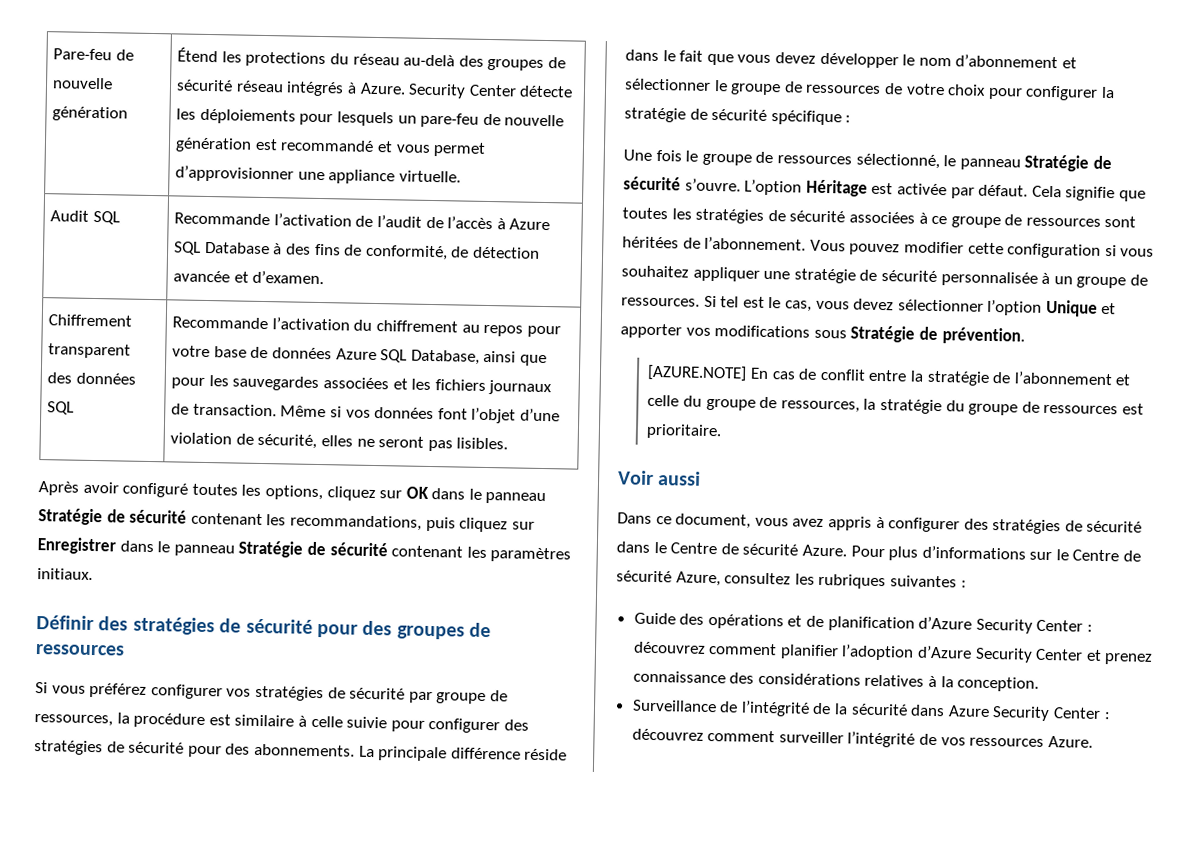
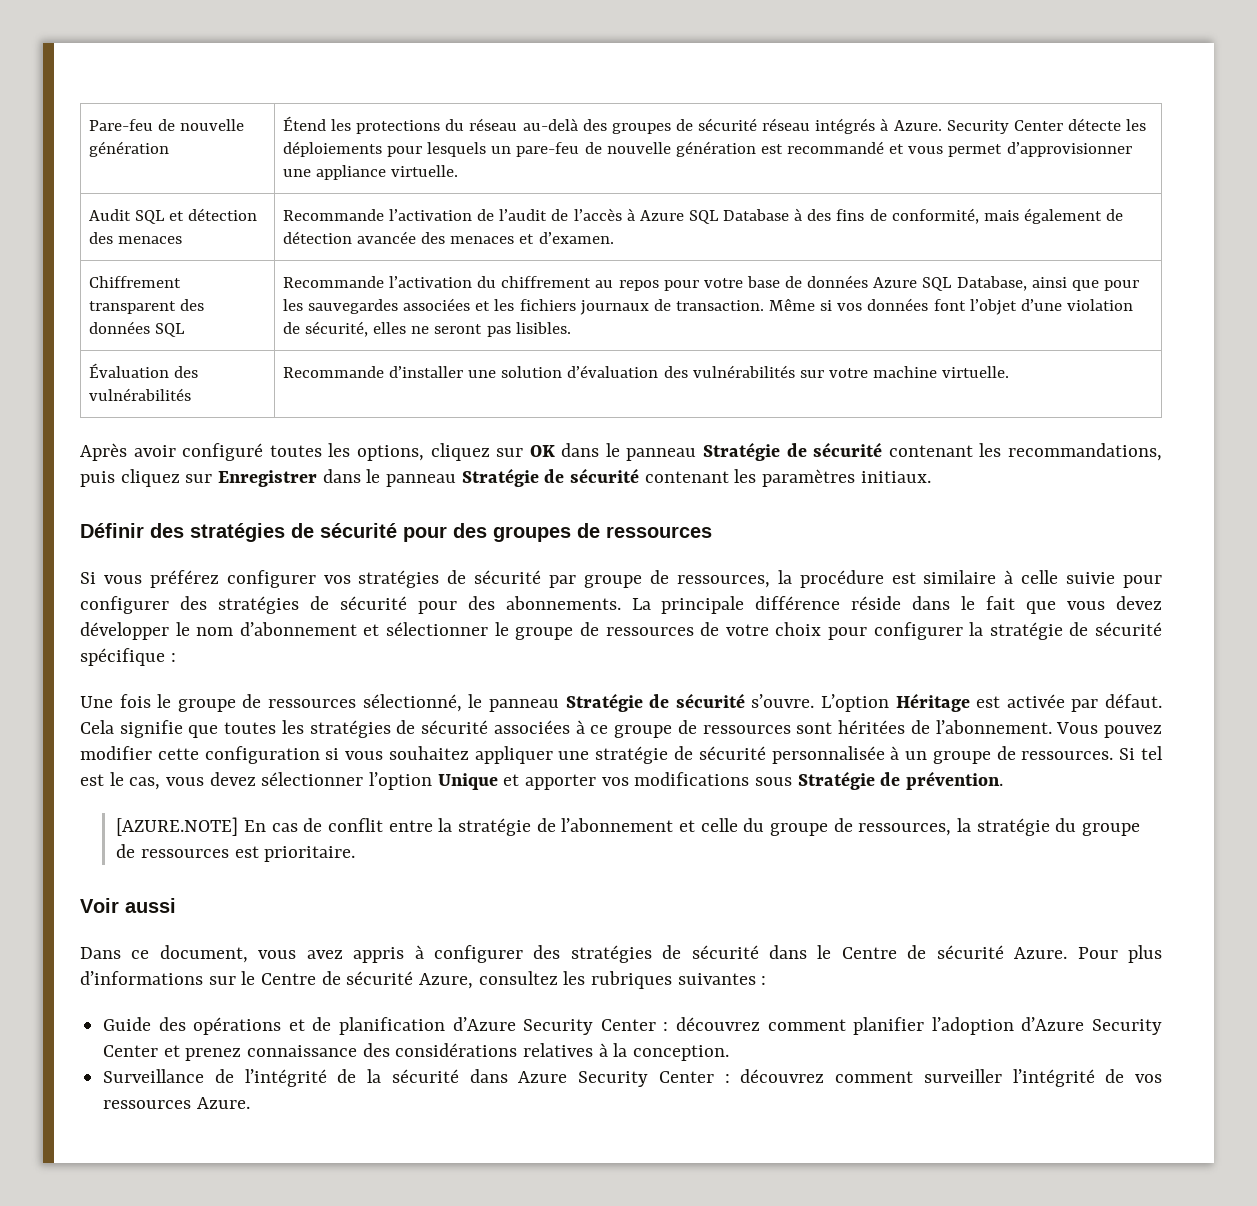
(120, 217) none -> [169,208,258,221] [88,232,183,244] et détection des menaces
(448, 252) none -> [983,208,1102,224] mais également
(231, 276) none -> [421,232,515,244] des menaces
(509, 443) none -> [88,363,199,378] [88,388,191,401] [282,365,1010,378] // Évaluation des vulnérabilités | Recommande d’installer une solution d’évaluation des vulnérabilités sur votre machine virtuelle.

